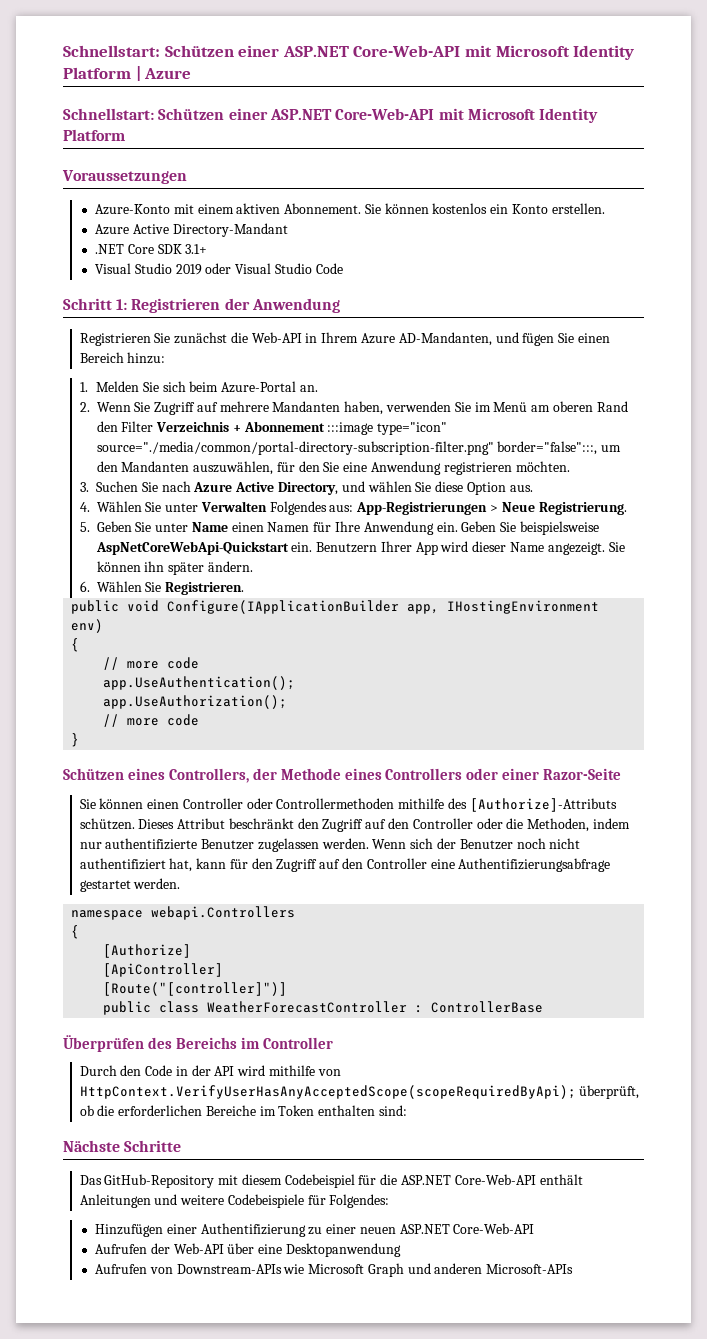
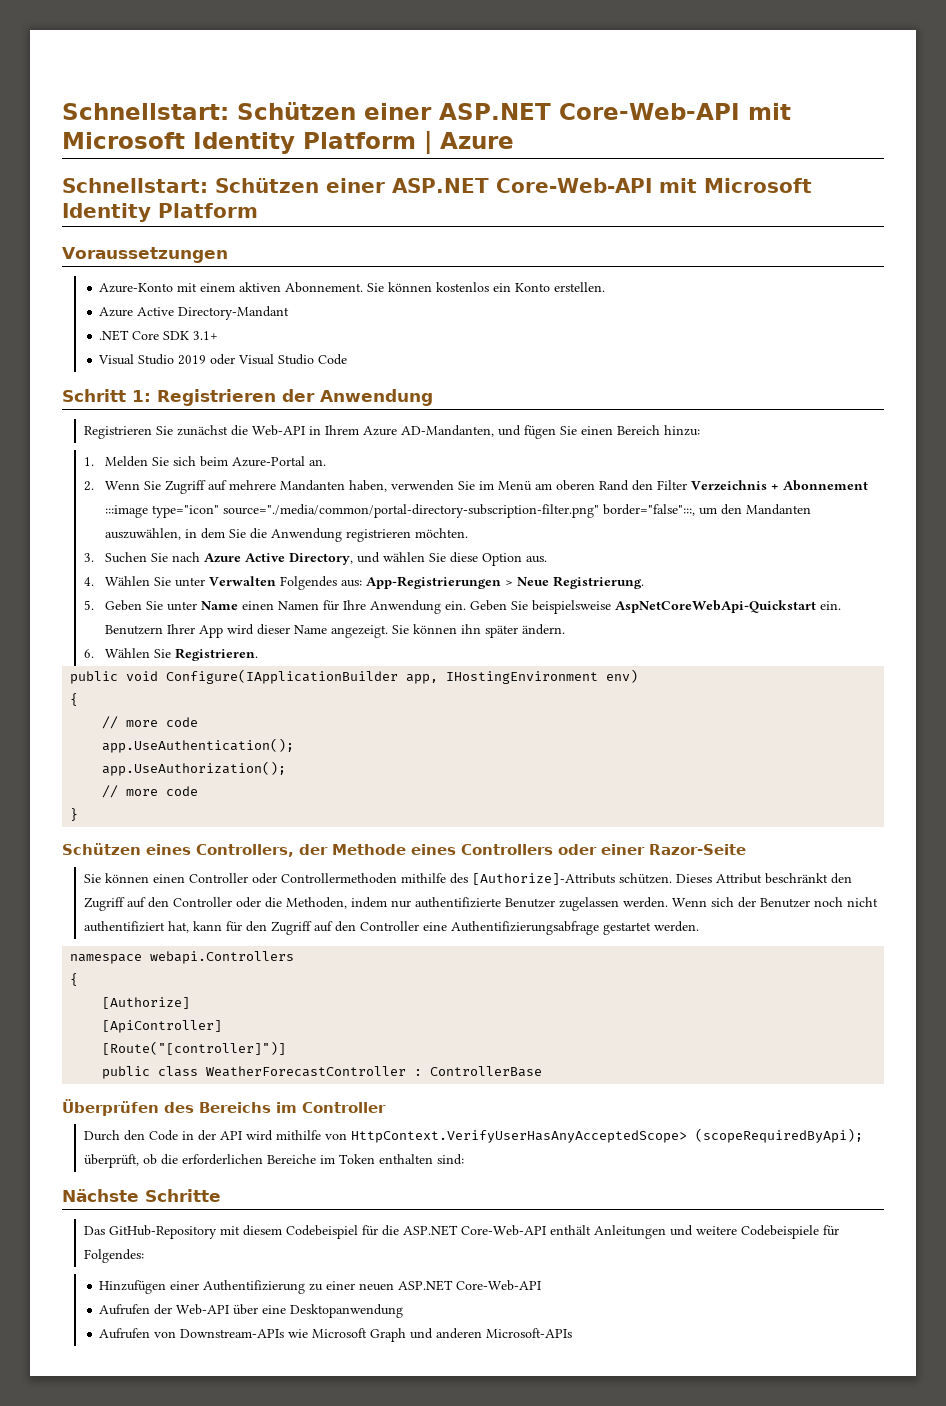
[276,461,368,472] für den Sie eine -> [185,528,268,539] in dem Sie die
[79,1085,576,1099] HttpContext.VerifyUserHasAnyAcceptedScope(scopeRequiredByApi); -> [350,1128,863,1143] HttpContext.VerifyUserHasAnyAcceptedScope> (scopeRequiredByApi);

